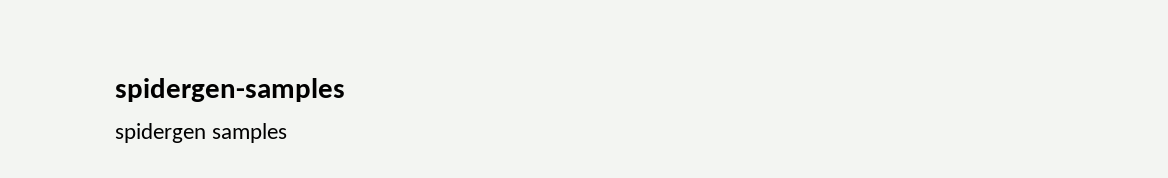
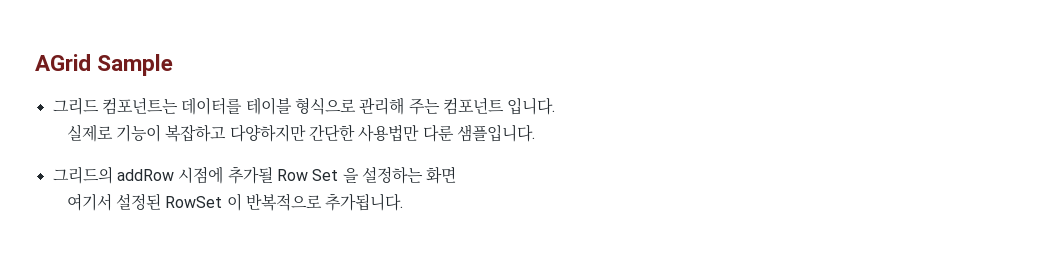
[115,78,345,102] [115,123,288,143] spidergen-samples // spidergen samples -> [35,54,174,76] [52,97,556,115] [66,124,535,142] [52,166,457,184] [66,193,404,211] AGrid Sample // 그리드 컴포넌트는 데이터를 테이블 형식으로 관리해 주는 컴포넌트 입니다. // 실제로 기능이 복잡하고 다양하지만 간단한 사용법만 다룬 샘플입니다. // 그리드의 addRow 시점에 추가될 Row Set 을 설정하는 화면 // 여기서 설정된 RowSet 이 반복적으로 추가됩니다.

